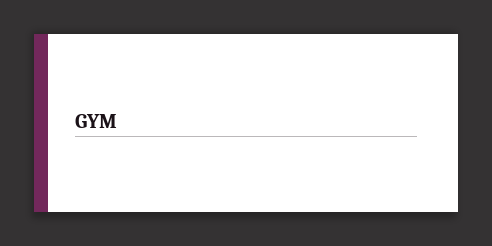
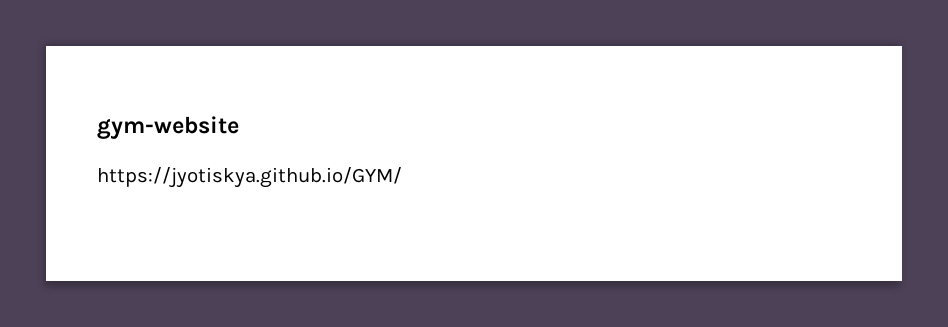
[75,114,117,128] GYM -> [97,116,239,139] [97,167,402,188] gym-website // https://jyotiskya.github.io/GYM/

